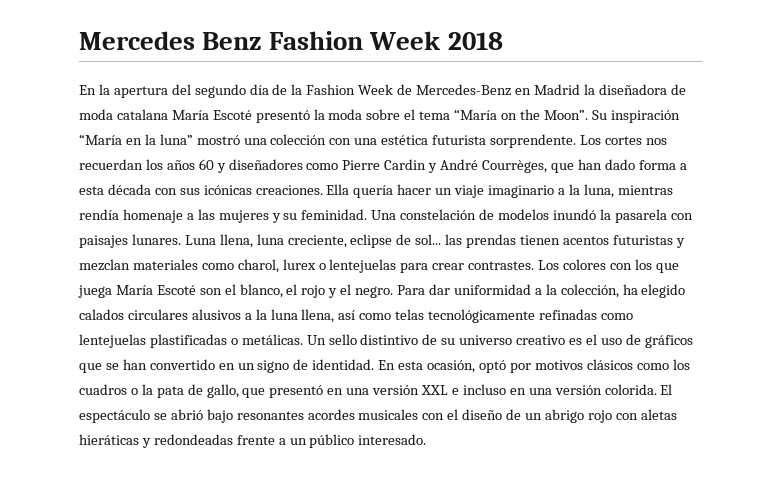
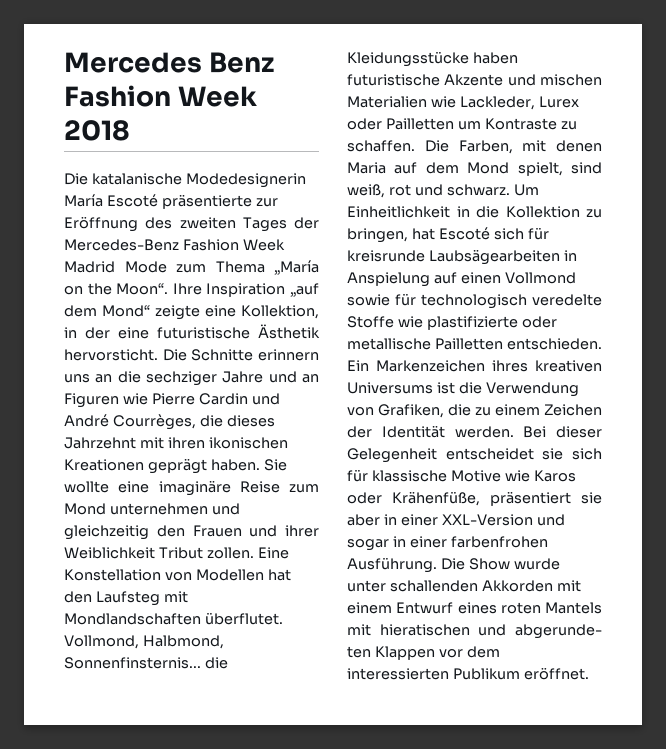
[79,84,686,98] [79,109,680,123] [79,134,667,148] [79,159,339,173] En la apertura del segundo día de la Fashion Week de Mercedes-Benz en Madrid la diseñadora de moda catalana María Escoté presentó la moda sobre el tema “María on the Moon”. Su inspiración “María en la luna” mostró una colección con una estética futurista sorprendente. Los cortes nos recuerdan los años 60 y diseñadores como -> [64,173,306,188] [64,194,278,209] [64,216,319,232] [64,239,285,251] [64,260,319,275] [64,283,319,297] [64,305,319,320] [64,324,320,339] [64,349,319,361] [64,371,319,386] [64,393,148,408] Die katalanische Modedesignerin María Escoté präsentierte zur Eröffnung des zweiten Tages der Mercedes-Benz Fashion Week Madrid Mode zum Thema „María on the Moon“. Ihre Inspiration „auf dem Mond“ zeigte eine Kollektion, in der eine futuristische Ästhetik hervorsticht. Die Schnitte erinnern uns an die sechziger Jahre und an Figuren wie
[428,163,438,173] y -> [251,393,280,405] und
[550,159,687,173] [79,184,673,198] [79,209,693,223] [79,234,685,248] [79,259,679,273] [78,284,686,298] [79,309,633,323] [79,334,693,348] [79,359,690,373] [79,384,673,398] [79,409,677,423] [79,434,427,448] que han dado forma a esta década con sus icónicas creaciones. Ella quería hacer un viaje imaginario a la luna, mientras rendía homenaje a las mujeres y su feminidad. Una constelación de modelos inundó la pasarela con paisajes lunares. Luna llena, luna creciente, eclipse de sol... las prendas tienen acentos futuristas y mezclan materiales como charol, lurex o lentejuelas para crear contrastes. Los colores con los que juega María Escoté son el blanco, el rojo y el negro. Para dar uniformidad a la colección, ha elegido calados circulares alusivos a la luna llena, así como telas tecnológicamente refinadas como lentejuelas plastificadas o metálicas. Un sello distintivo de su universo creativo es el uso de gráficos que se han convertido en un signo de identidad. En esta ocasión, optó por motivos clásicos como los cuadros o la pata de gallo, que presentó en una versión XXL e incluso en una versión colorida. El espectáculo se abrió bajo resonantes acordes musicales con el diseño de un abrigo rojo con aletas hieráticas y redondeadas frente a un público interesado. -> [199,415,275,427] [64,437,288,449] [64,458,287,474] [64,480,319,496] [64,503,240,515] [64,525,319,540] [64,547,289,559] [64,569,291,581] [64,591,188,606] [64,612,283,625] [64,635,224,649] [64,657,228,669] [347,51,518,67] [347,74,602,86] [347,96,579,110] [347,118,577,130] [347,140,602,154] [347,162,602,176] [347,184,539,198] [347,206,602,218] [347,227,549,243] [347,249,577,265] [347,272,576,287] [347,293,602,309] [347,316,557,330] [347,338,602,350] [347,360,602,372] [347,382,579,397] [347,404,602,418] [347,425,602,438] [347,448,602,463] [347,469,576,482] [347,491,602,506] [347,514,565,526] [347,536,548,551] [347,557,560,573] [347,580,581,592] [347,602,602,614] [347,624,602,639] [347,646,500,660] [347,667,589,680] die dieses Jahrzehnt mit ihren ikonischen Kreationen geprägt haben. Sie wollte eine imaginäre Reise zum Mond unternehmen und gleichzeitig den Frauen und ihrer Weiblichkeit Tribut zollen. Eine Konstellation von Modellen hat den Laufsteg mit Mondlandschaften überflutet. Vollmond, Halbmond, Sonnenfinsternis... die Kleidungsstücke haben futuristische Akzente und mischen Materialien wie Lackleder, Lurex oder Pailletten um Kontraste zu schaffen. Die Farben, mit denen Maria auf dem Mond spielt, sind weiß, rot und schwarz. Um Einheitlichkeit in die Kollektion zu bringen, hat Escoté sich für kreisrunde Laubsägearbeiten in Anspielung auf einen Vollmond sowie für technologisch veredelte Stoffe wie plastifizierte oder metallische Pailletten entschieden. Ein Markenzeichen ihres kreativen Universums ist die Verwendung von Grafiken, die zu einem Zeichen der Identität werden. Bei dieser Gelegenheit entscheidet sie sich für klassische Motive wie Karos oder Krähenfüße, präsentiert sie aber in einer XXL-Version und sogar in einer farbenfrohen Ausführung. Die Show wurde unter schallenden Akkorden mit einem Entwurf eines roten Mantels mit hieratischen und abgerunde- ten Klappen vor dem interessierten Publikum eröffnet.

